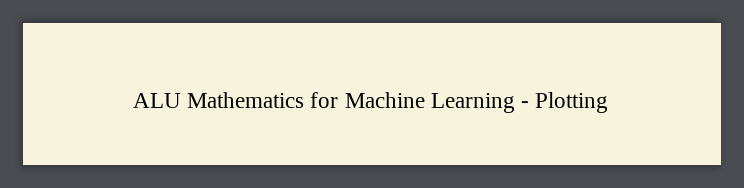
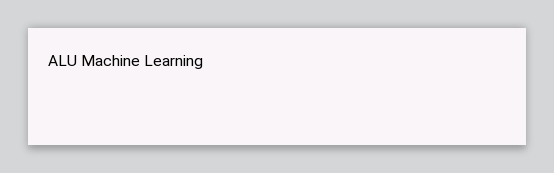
[187,92,609,113] Mathematics for Machine Learning - Plotting -> [81,55,204,69] Machine Learning

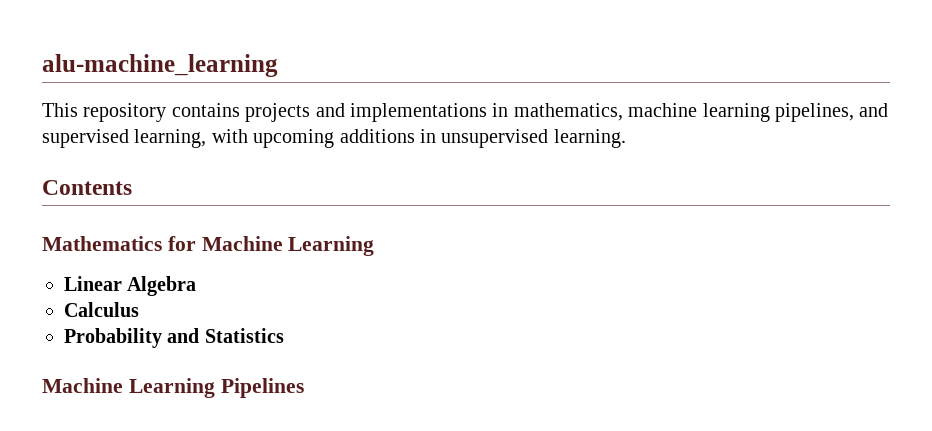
[48,55,204,69] ALU Machine Learning -> [42,54,278,77] [42,103,889,122] [42,129,626,148] [42,180,132,195] [42,236,375,256] [64,276,197,296] [64,302,139,317] [64,328,284,348] [42,378,304,398] alu-machine_learning // This repository contains projects and implementations in mathematics, machine learning pipelines, and supervised learning, with upcoming additions in unsupervised learning. // Contents // Mathematics for Machine Learning // Linear Algebra // Calculus // Probability and Statistics // Machine Learning Pipelines

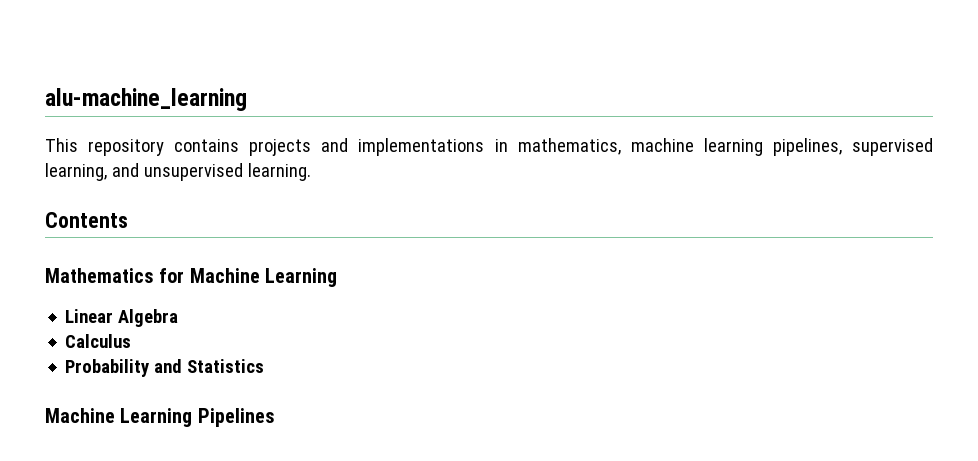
[859,103,889,117] and -> (842, 147) none
[211,129,436,148] with upcoming additions in -> [111,163,139,177] and

